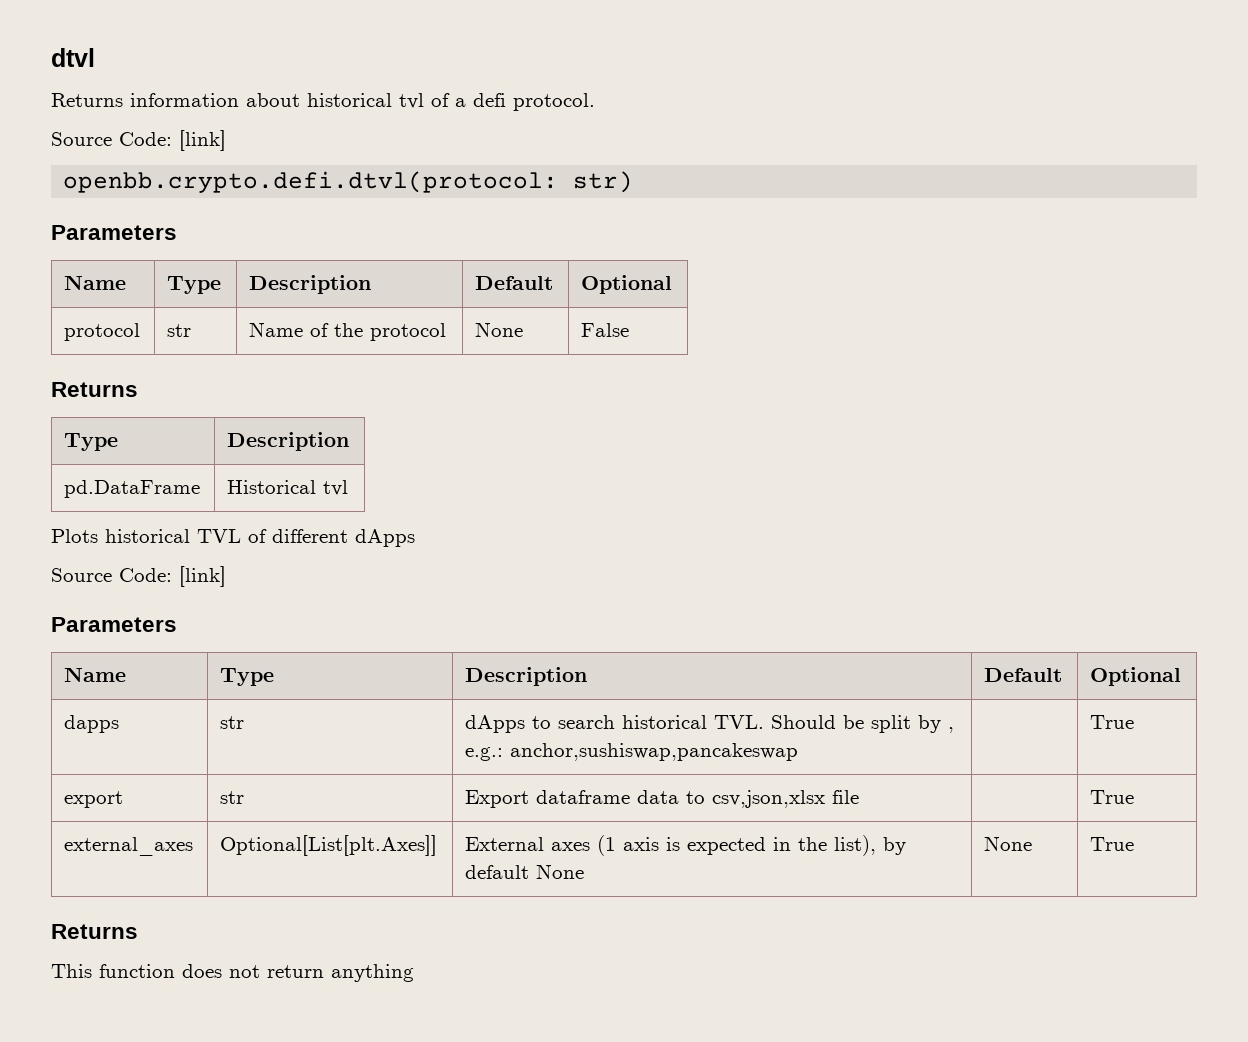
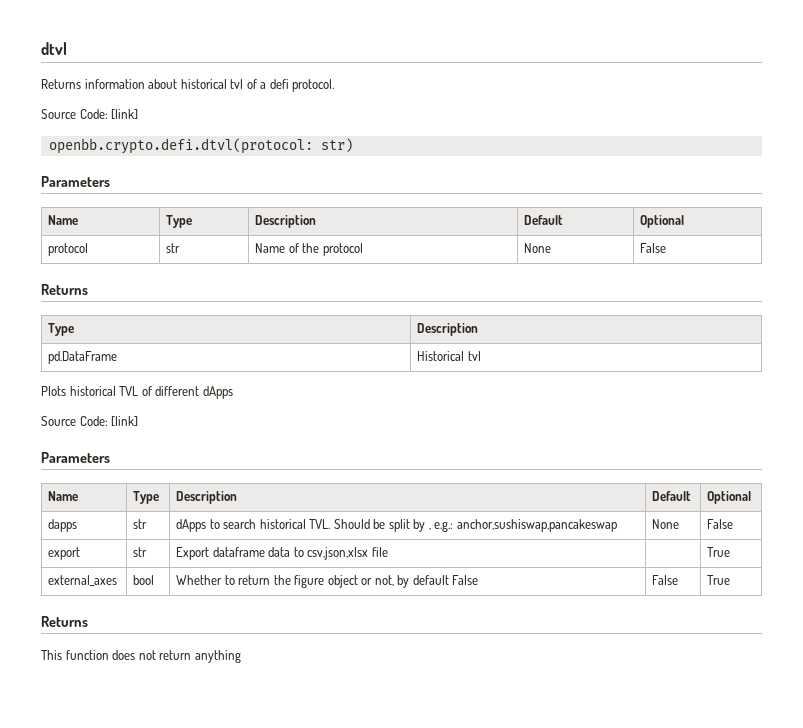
[1090,715,1135,729] | True -> [652,519,680,529] [707,519,734,529] None | False
[220,835,438,856] [465,835,907,856] [465,864,585,879] [984,836,1033,851] Optional[List[plt.Axes]] | External axes (1 axis is expected in the list), by default None | None -> [133,575,155,585] [176,575,479,588] [652,575,679,585] bool | Whether to return the figure object or not, by default False | False

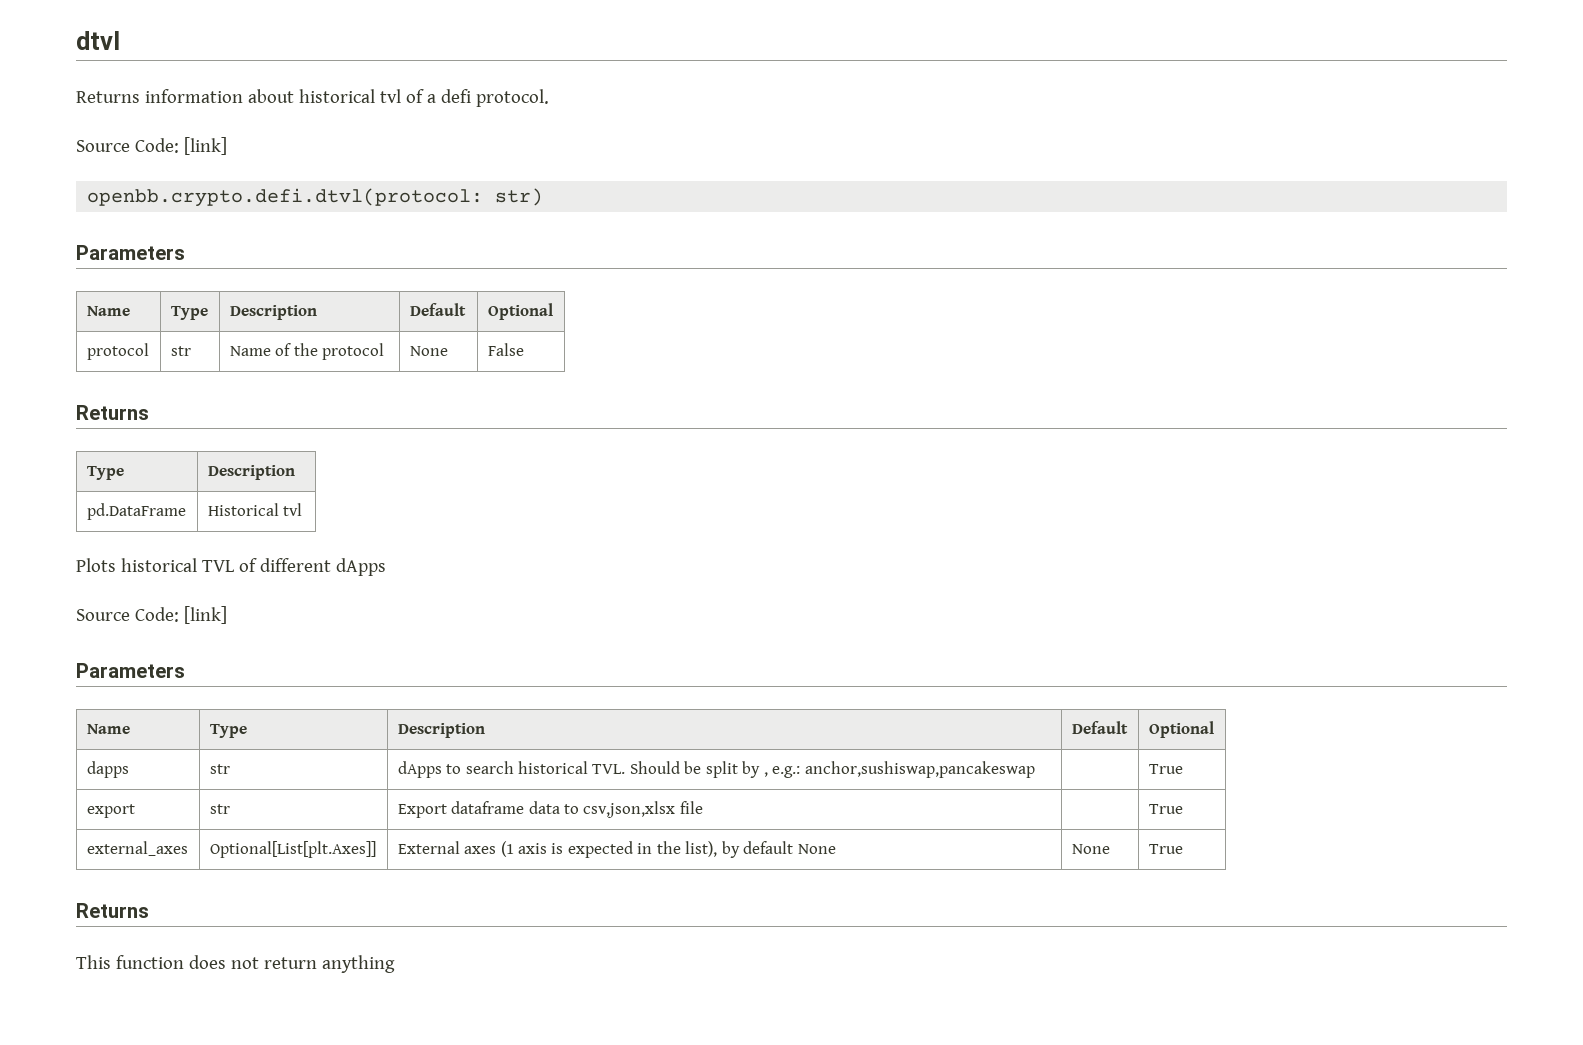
[652,519,680,529] [707,519,734,529] None | False -> [1148,764,1183,774] | True
[133,575,155,585] [176,575,479,588] [652,575,679,585] bool | Whether to return the figure object or not, by default False | False -> [209,841,376,858] [397,841,836,858] [1071,844,1110,854] Optional[List[plt.Axes]] | External axes (1 axis is expected in the list), by default None | None

